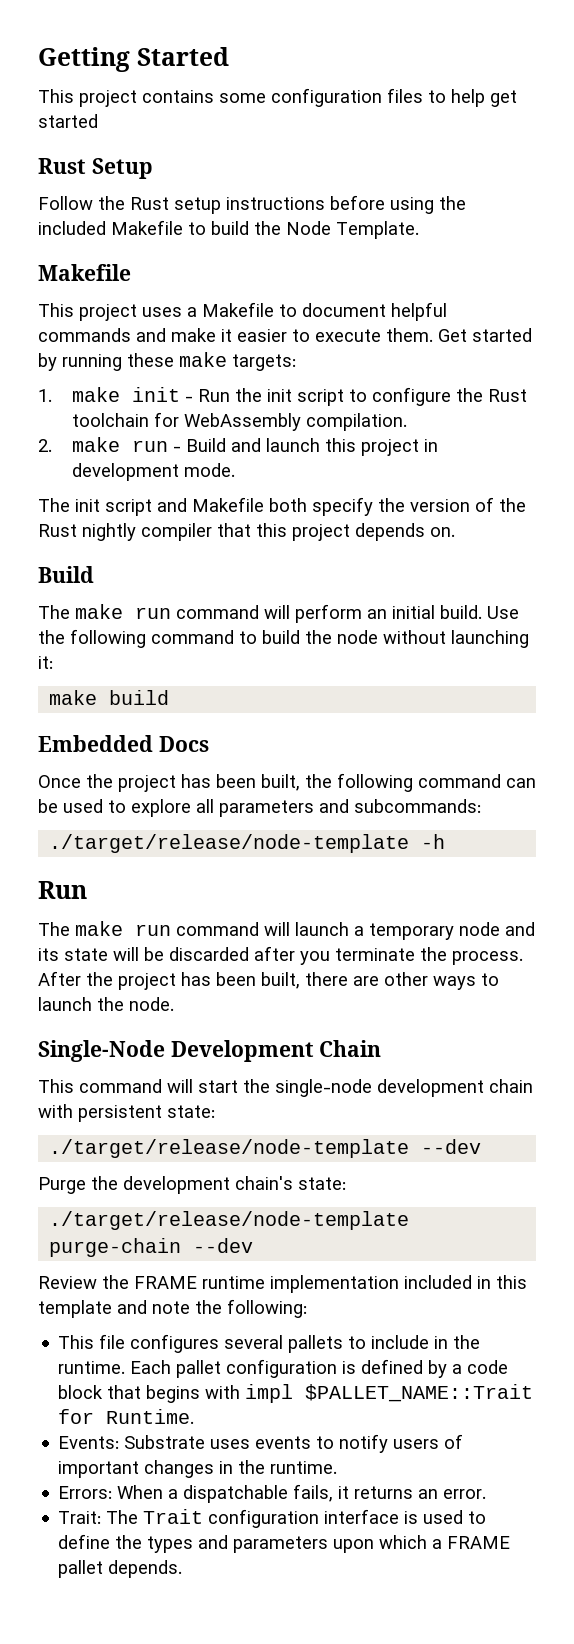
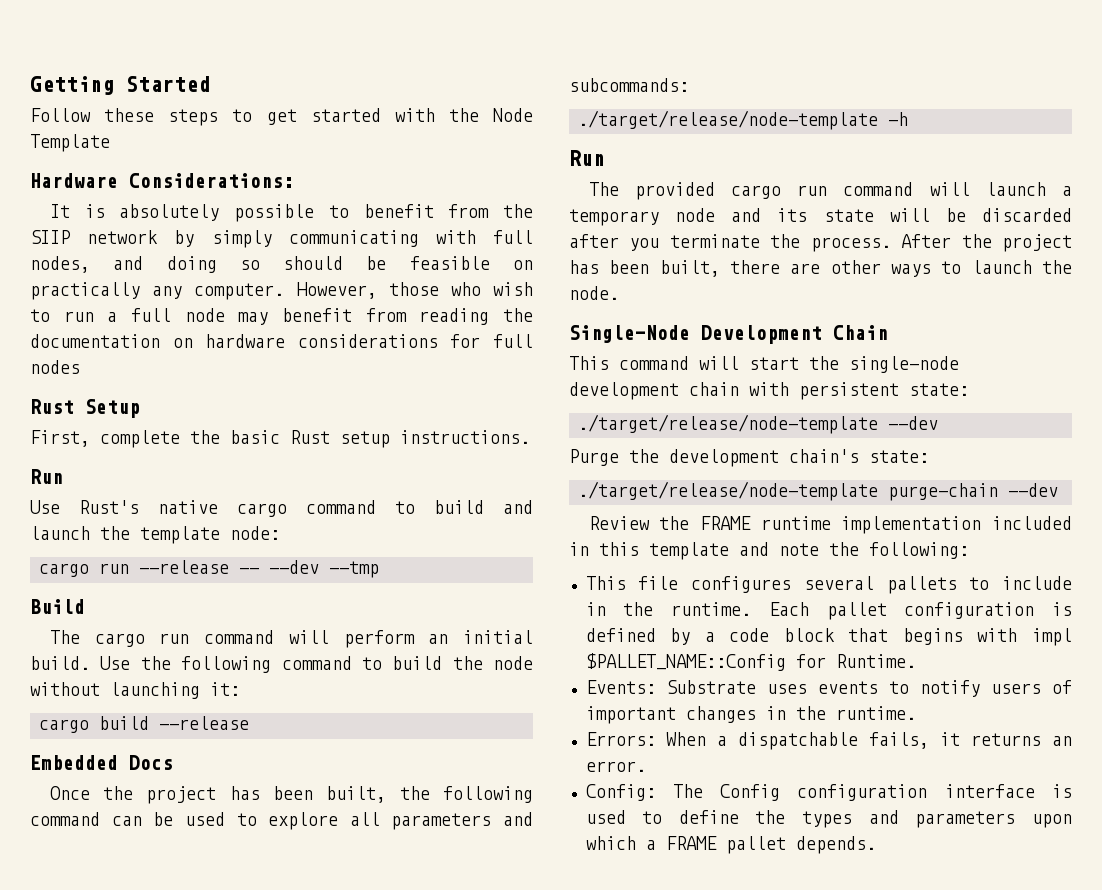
[38,88,517,107] [38,114,98,128] [38,158,153,179] [38,195,466,214] [38,220,419,239] [38,264,131,281] [38,302,447,321] [38,328,532,342] [38,352,296,371] [38,387,527,406] [71,412,407,431] [38,437,438,456] [71,463,235,481] [38,497,526,516] [38,523,455,541] This project contains some configuration files to help get started // Rust Setup // Follow the Rust setup instructions before using the included Makefile to build the Node Template. // Makefile // This project uses a Makefile to document helpful commands and make it easier to execute them. Get started by running these make targets: // 1. make init - Run the init script to configure the Rust toolchain for WebAssembly compilation. // 2. make run - Build and launch this project in development mode. // The init script and Makefile both specify the version of the Rust nightly compiler that this project depends on. -> [30,108,533,126] [30,134,110,152] [30,173,294,188] [49,204,533,222] [30,230,533,248] [30,256,533,273] [30,282,533,300] [30,308,533,325] [30,334,533,348] [30,360,80,374] [30,399,140,418] [30,430,530,448] [30,469,63,484] [30,500,533,517] [30,526,280,544] [39,560,379,578] Follow these steps to get started with the Node Template // Hardware Considerations: // It is absolutely possible to benefit from the SIIP network by simply communicating with full nodes, and doing so should be feasible on practically any computer. However, those who wish to run a full node may benefit from reading the documentation on hardware considerations for full nodes // Rust Setup // First, complete the basic Rust setup instructions. // Run // Use Rust's native cargo command to build and launch the template node: // cargo run --release -- --dev --tmp
[75,604,123,619] make -> [94,633,145,647] cargo
[49,690,170,705] make build -> [39,716,249,733] cargo build --release
[75,921,123,936] make -> [634,182,782,200] provided cargo
[305,1384,534,1402] $PALLET_NAME::Trait -> [585,653,786,671] $PALLET_NAME::Config
[58,1509,204,1524] Trait: The Trait -> [585,784,781,801] Config: The Config

